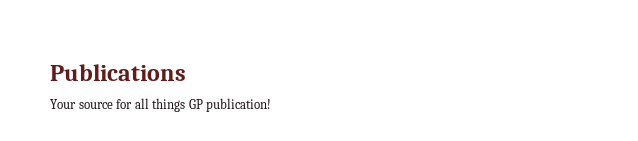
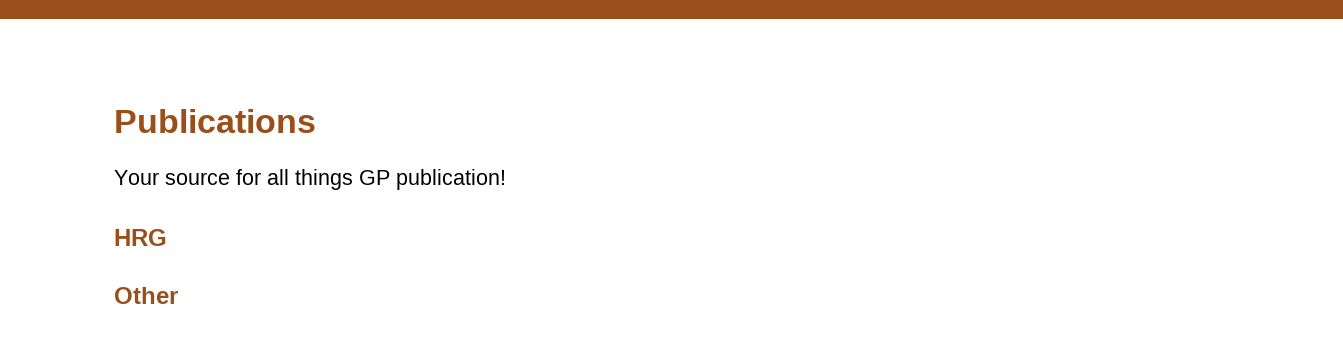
(272, 105) none -> [114,229,167,246] [114,287,178,304] // HRG // Other

